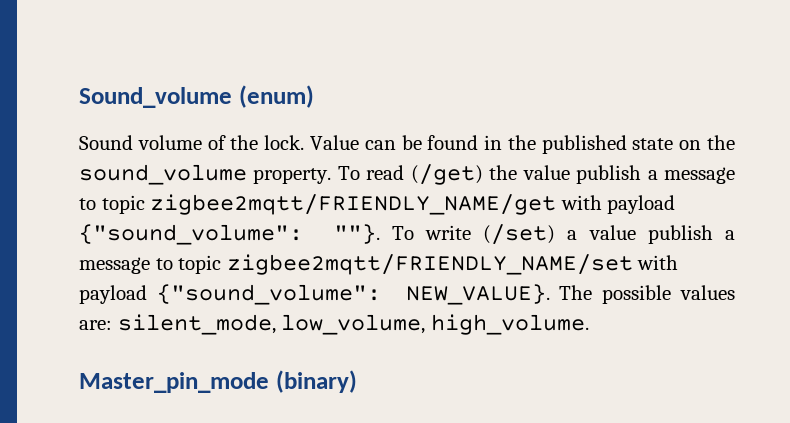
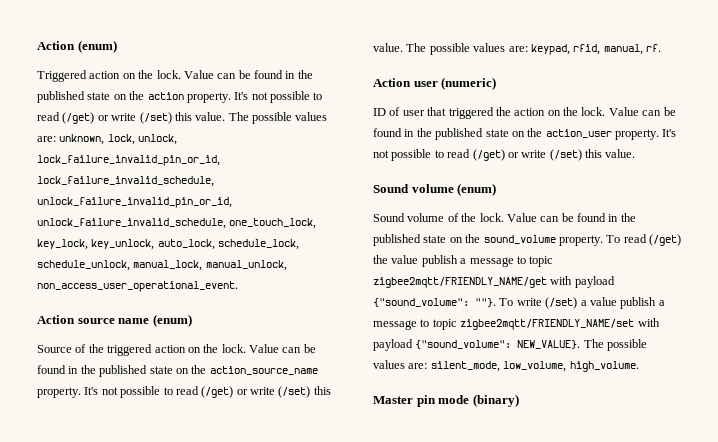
[79,87,232,108] Sound_volume -> [37,40,117,53] [37,70,313,82] [37,91,323,103] [37,112,328,124] [37,134,178,145] [37,155,220,166] [37,176,214,187] [37,197,232,208] [37,218,317,229] [37,239,300,250] [37,260,287,271] [37,281,238,292] [37,314,192,327] [37,344,316,356] [37,365,318,377] [37,386,331,398] [373,43,661,55] [373,77,497,90] [373,107,676,119] [373,128,677,140] [373,149,636,161] [373,184,454,193] Action (enum) // Triggered action on the lock. Value can be found in the published state on the action property. It's not possible to read (/get) or write (/set) this value. The possible values are: unknown, lock, unlock, lock_failure_invalid_pin_or_id, lock_failure_invalid_schedule, unlock_failure_invalid_pin_or_id, unlock_failure_invalid_schedule, one_touch_lock, key_lock, key_unlock, auto_lock, schedule_lock, schedule_unlock, manual_lock, manual_unlock, non_access_user_operational_event. // Action source name (enum) // Source of the triggered action on the lock. Value can be found in the published state on the action_source_name property. It's not possible to read (/get) or write (/set) this value. The possible values are: keypad, rfid, manual, rf. // Action user (numeric) // ID of user that triggered the action on the lock. Value can be found in the published state on the action_user property. It's not possible to read (/get) or write (/set) this value. // Sound volume
[79,372,269,393] Master_pin_mode -> [373,395,470,407] Master pin mode

